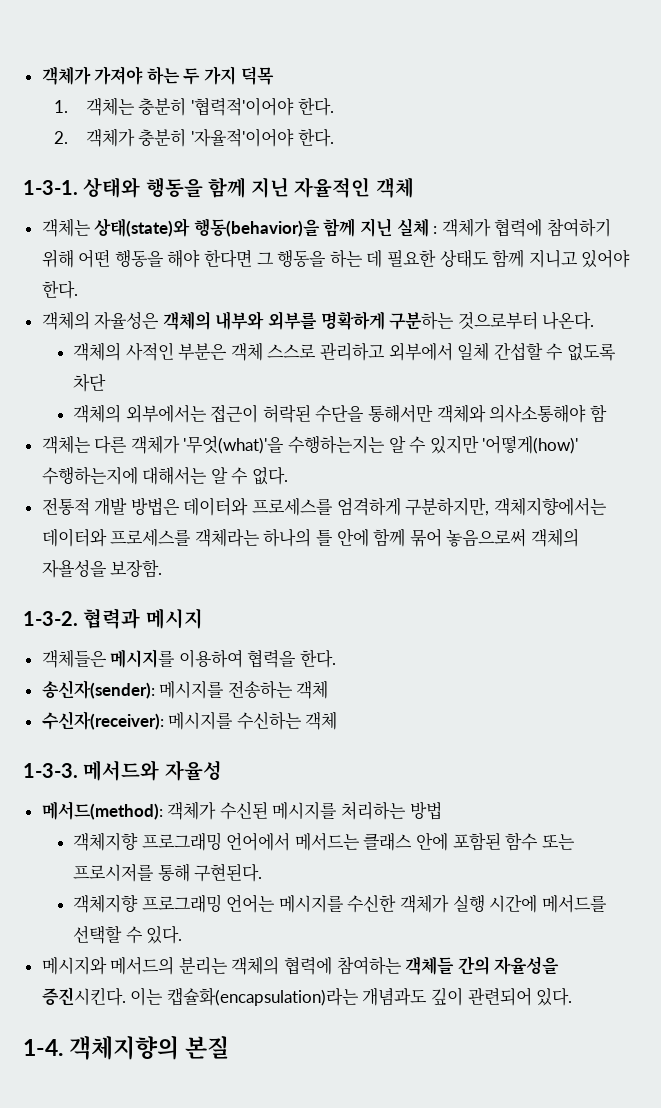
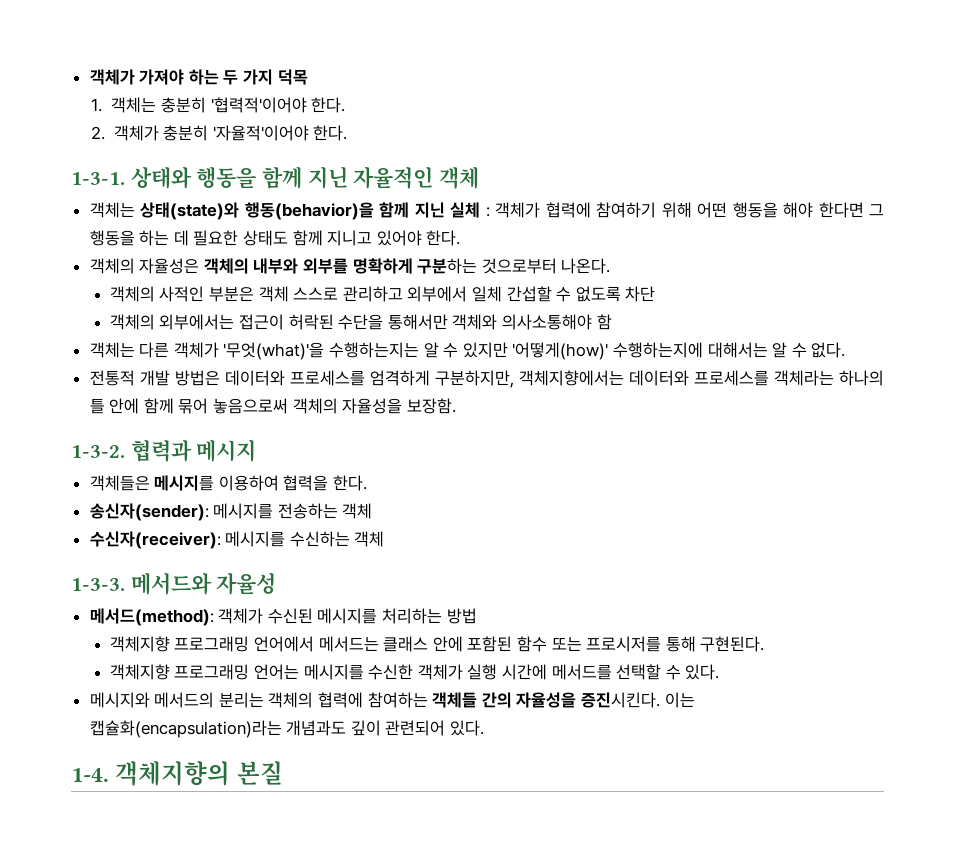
[41,560,107,578] 자욜성을 -> [342,398,403,414] 자율성을

